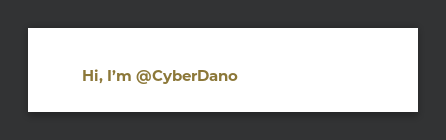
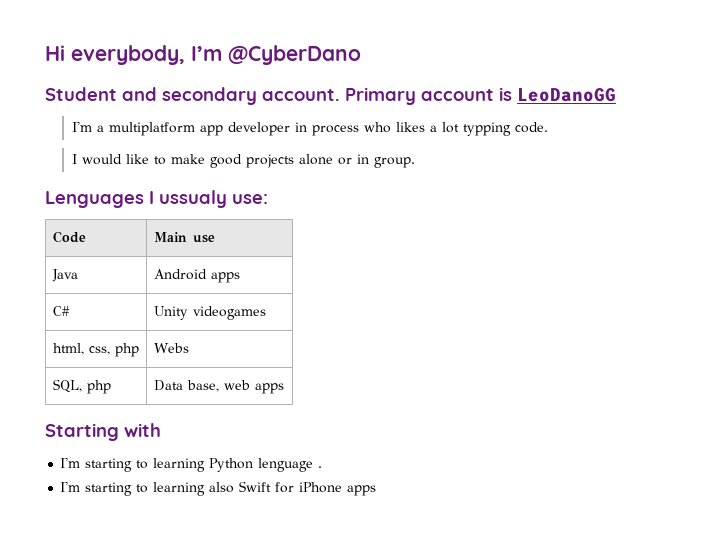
[82,69,103,84] Hi, -> [45,45,185,65] Hi everybody,
(239, 77) none -> [45,87,616,105] [72,121,549,136] [72,154,416,168] [45,190,268,208] [52,231,86,243] [153,232,215,243] [51,269,78,282] [153,269,240,283] [52,306,70,316] [153,306,266,320] [52,343,139,357] [153,343,189,353] [52,379,111,394] [153,380,284,394] [45,423,161,441] [60,457,323,472] [60,481,377,496] // Student and secondary account. Primary account is LeoDanoGG // I'm a multiplatform app developer in process who likes a lot typping code. // I would like to make good projects alone or in group. // Lenguages I ussualy use: // Code | Main use // Java | Android apps // C# | Unity videogames // html, css, php | Webs // SQL, php | Data base, web apps // Starting with // I'm starting to learning Python lenguage . // I'm starting to learning also Swift for iPhone apps

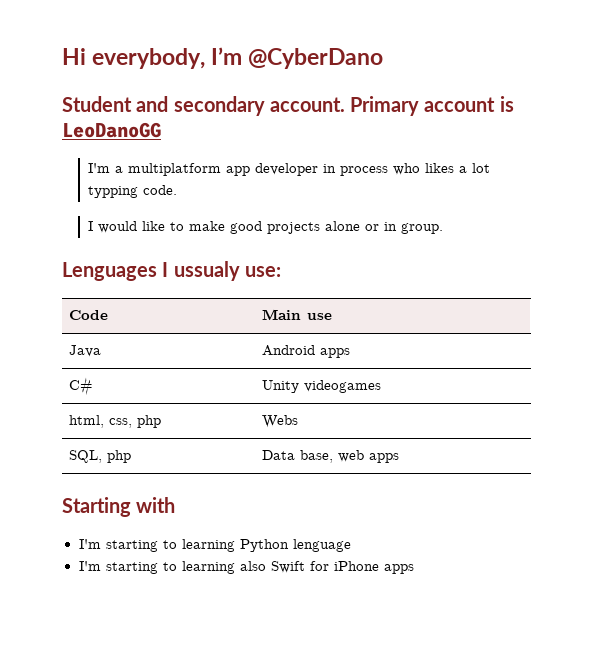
[318,466,323,468] . -> (351, 545) none

